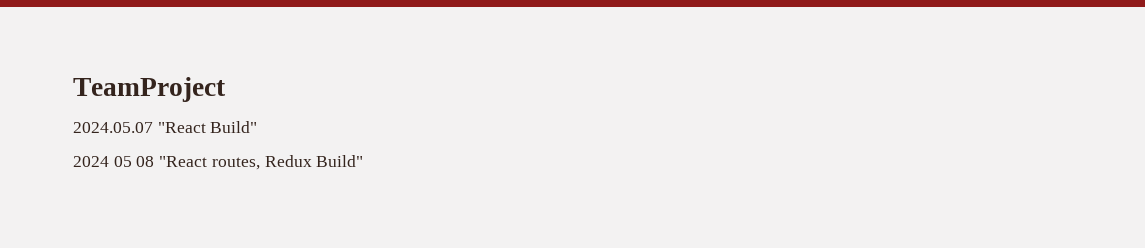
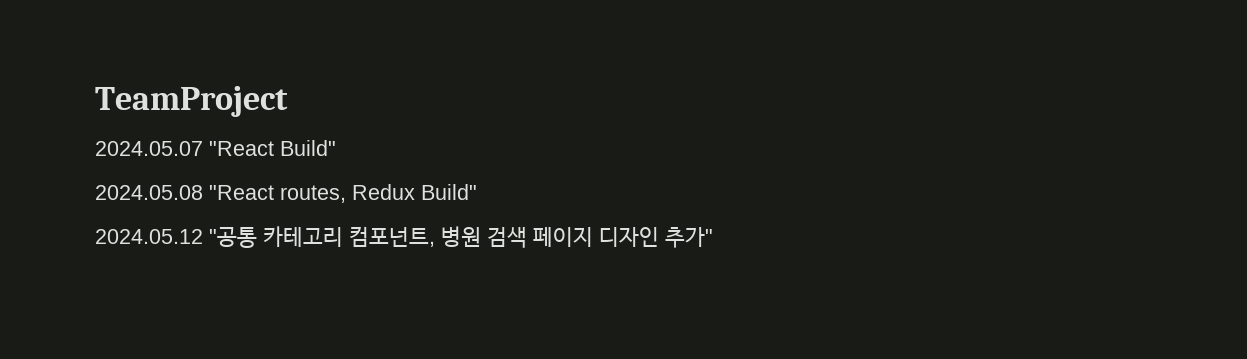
[73,156,155,167] 2024 05 08 -> [95,185,203,200] 2024.05.08
(364, 161) none -> [95,226,713,248] // 2024.05.12 "공통 카테고리 컴포넌트, 병원 검색 페이지 디자인 추가"

